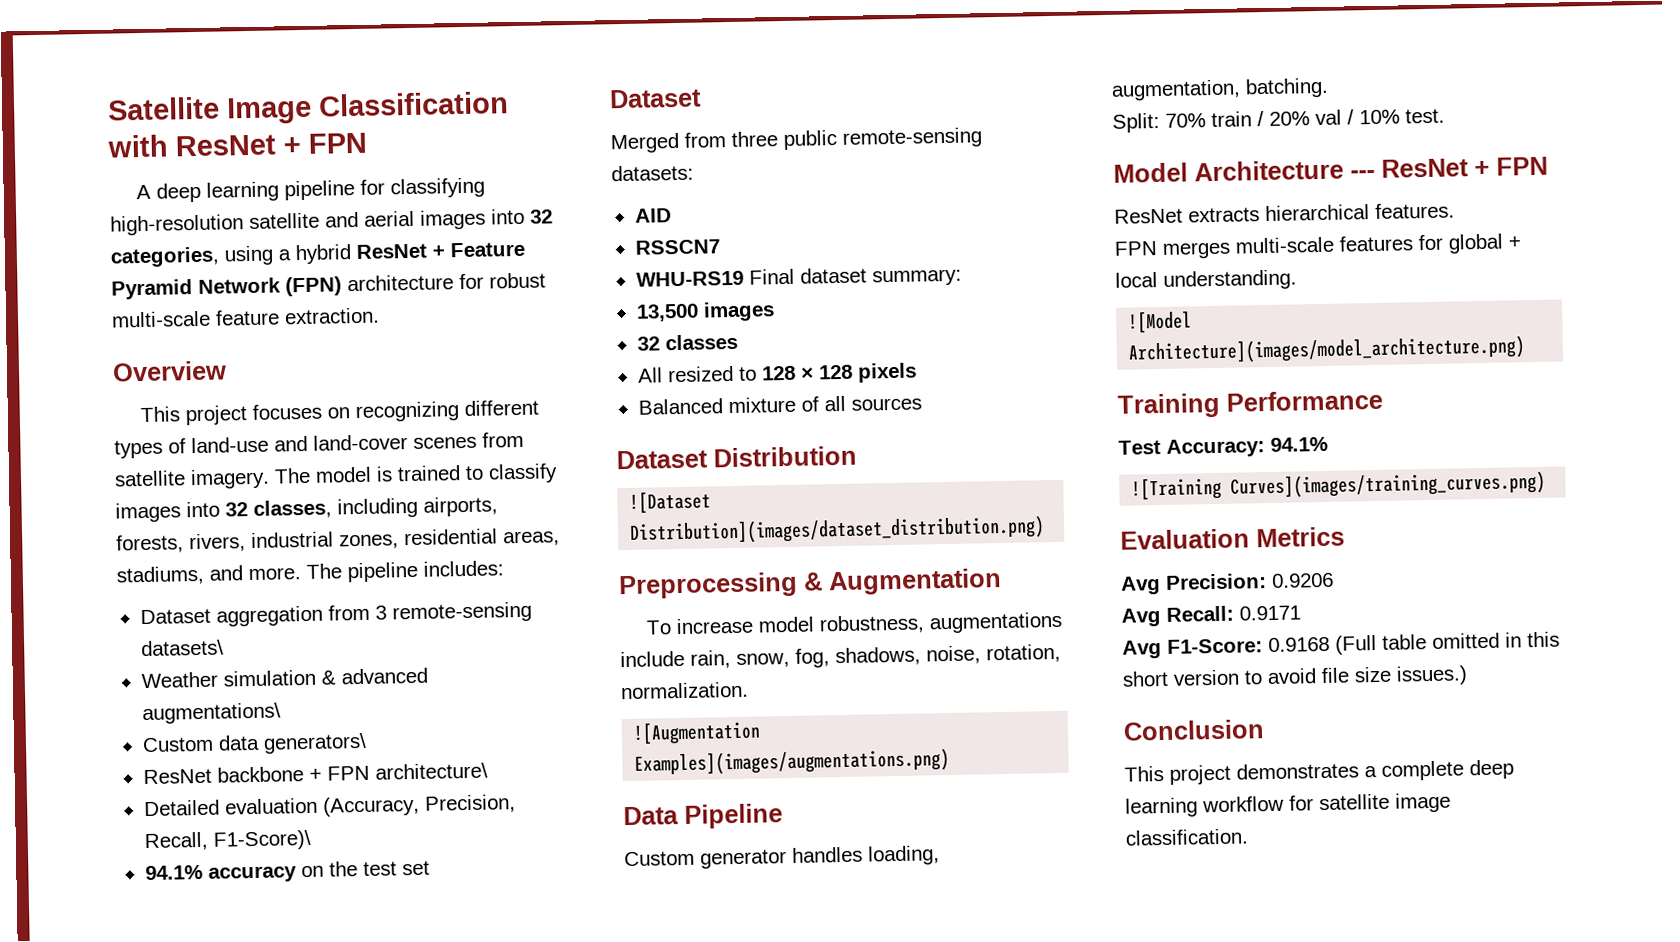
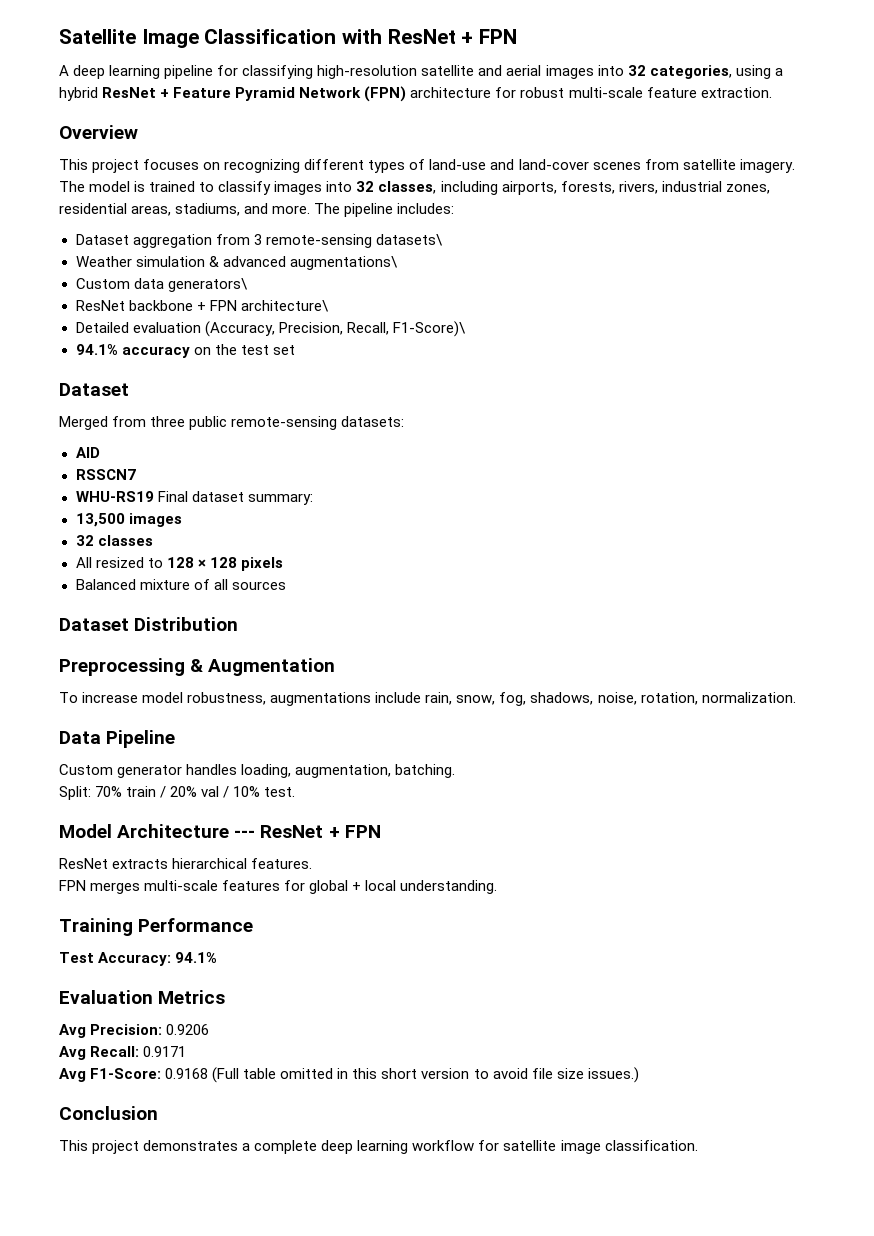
[629,490,712,514] [629,515,1046,545] // ![Dataset Distribution](images/dataset_distribution.png) -> (239, 624) none
[633,720,762,745] [634,747,951,776] // ![Augmentation Examples](images/augmentations.png) -> (796, 697) none
[1128,310,1193,334] [1128,335,1526,365] // ![Model Architecture](images/model_architecture.png) -> (498, 887) none
[1131,470,1547,501] // ![Training Curves](images/training_curves.png) -> (218, 957) none

